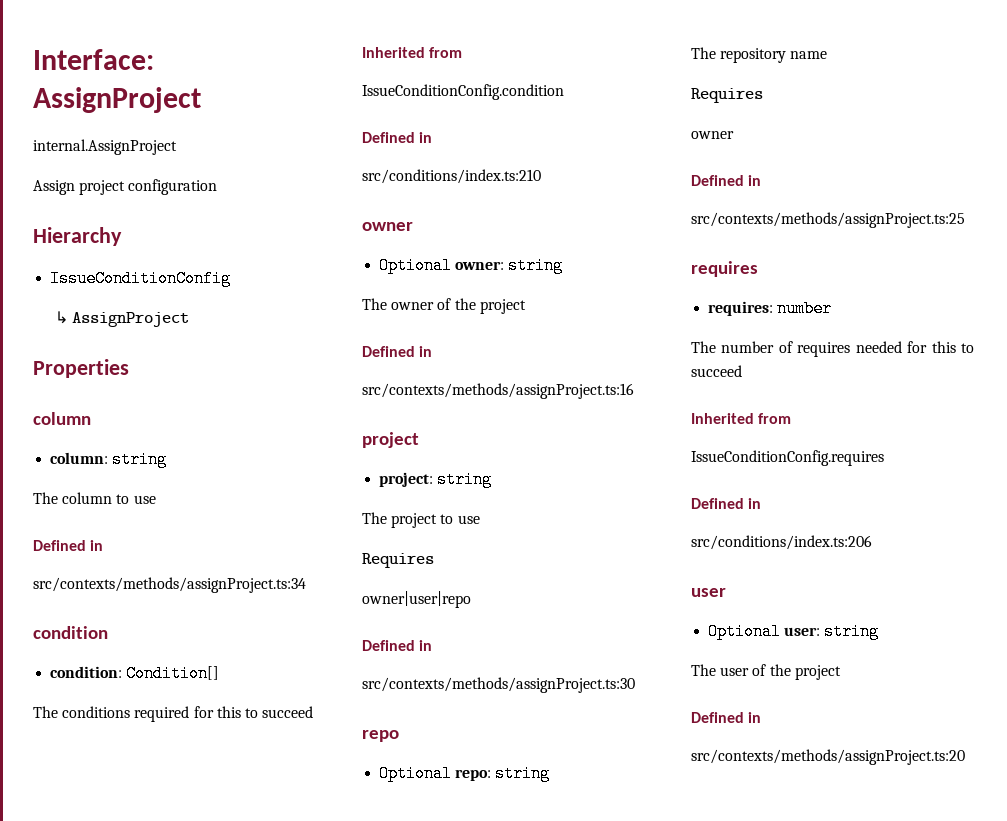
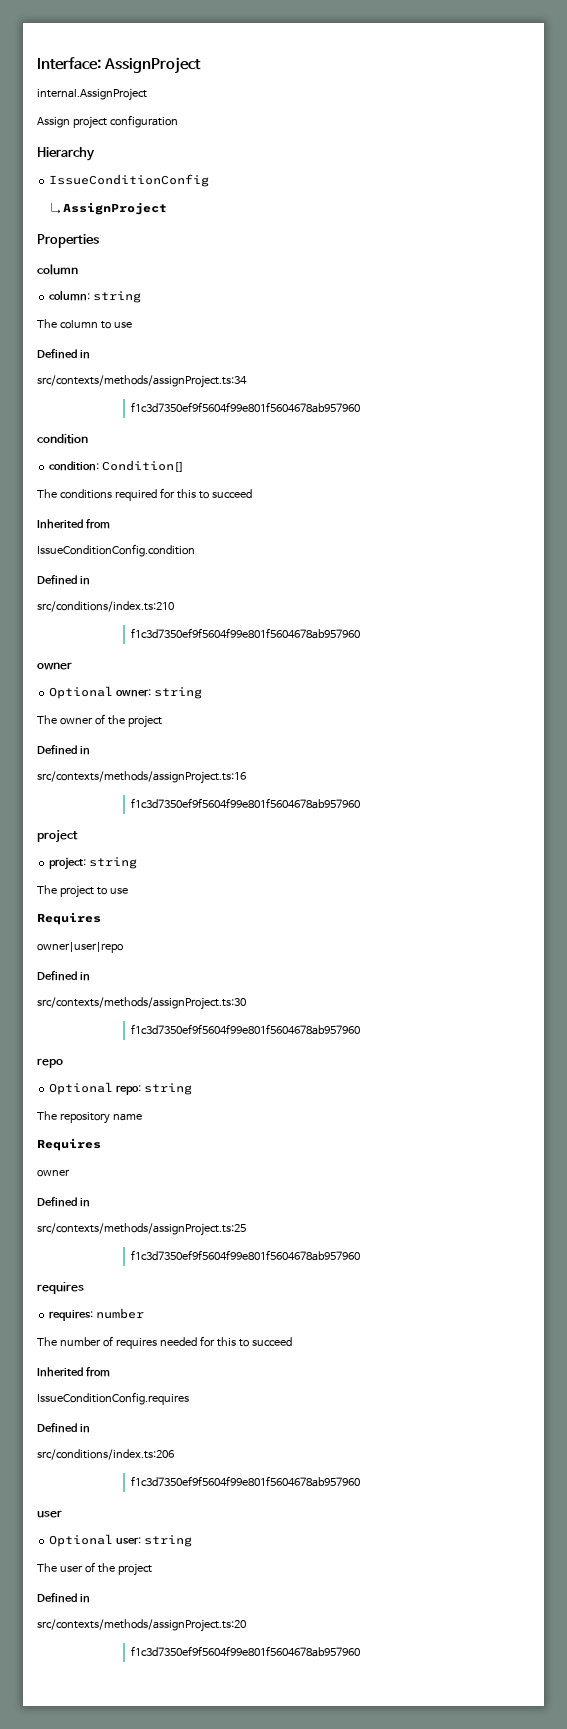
(306, 585) none -> [130,402,360,413] // f1c3d7350ef9f5604f99e801f5604678ab957960
(541, 176) none -> [130,628,360,639] // f1c3d7350ef9f5604f99e801f5604678ab957960
(634, 391) none -> [130,798,360,809] // f1c3d7350ef9f5604f99e801f5604678ab957960
(635, 685) none -> [130,1024,360,1035] // f1c3d7350ef9f5604f99e801f5604678ab957960
(965, 220) none -> [130,1250,360,1261] // f1c3d7350ef9f5604f99e801f5604678ab957960
(872, 542) none -> [130,1476,360,1487] // f1c3d7350ef9f5604f99e801f5604678ab957960
(965, 757) none -> [130,1646,360,1657] // f1c3d7350ef9f5604f99e801f5604678ab957960

